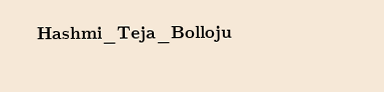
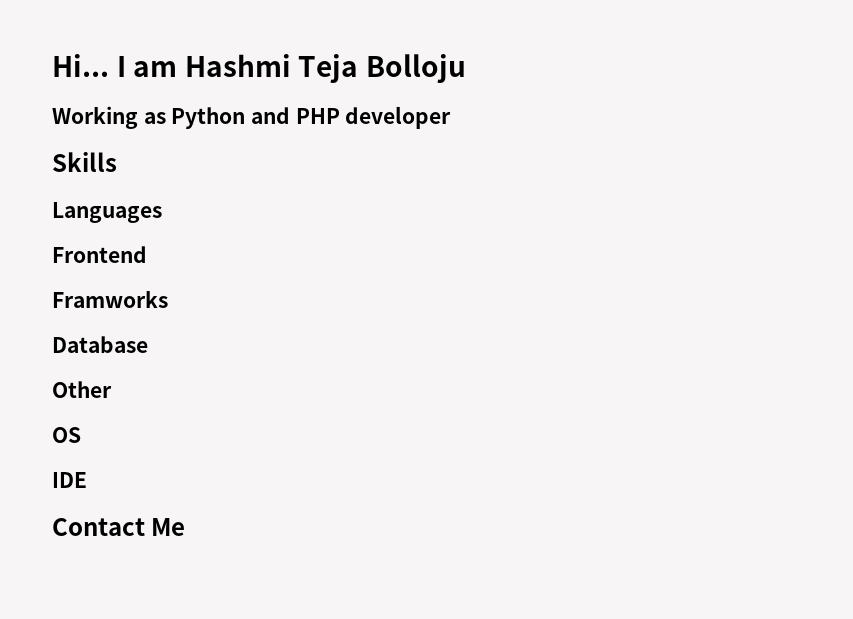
[36,25,232,45] Hashmi_Teja_Bolloju -> [52,54,466,83] [52,106,452,129] [52,152,117,172] [52,202,162,223] [52,246,147,263] [52,291,168,308] [52,336,148,353] [52,381,112,398] [52,427,81,443] [52,472,87,488] [52,518,186,536] Hi... I am Hashmi Teja Bolloju // Working as Python and PHP developer // Skills // Languages // Frontend // Framworks // Database // Other // OS // IDE // Contact Me

